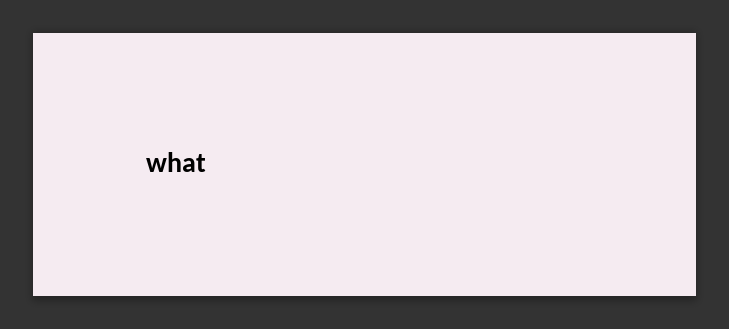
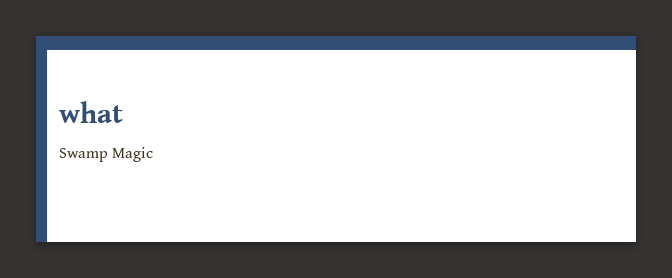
(206, 162) none -> [59,147,154,162] // Swamp Magic

